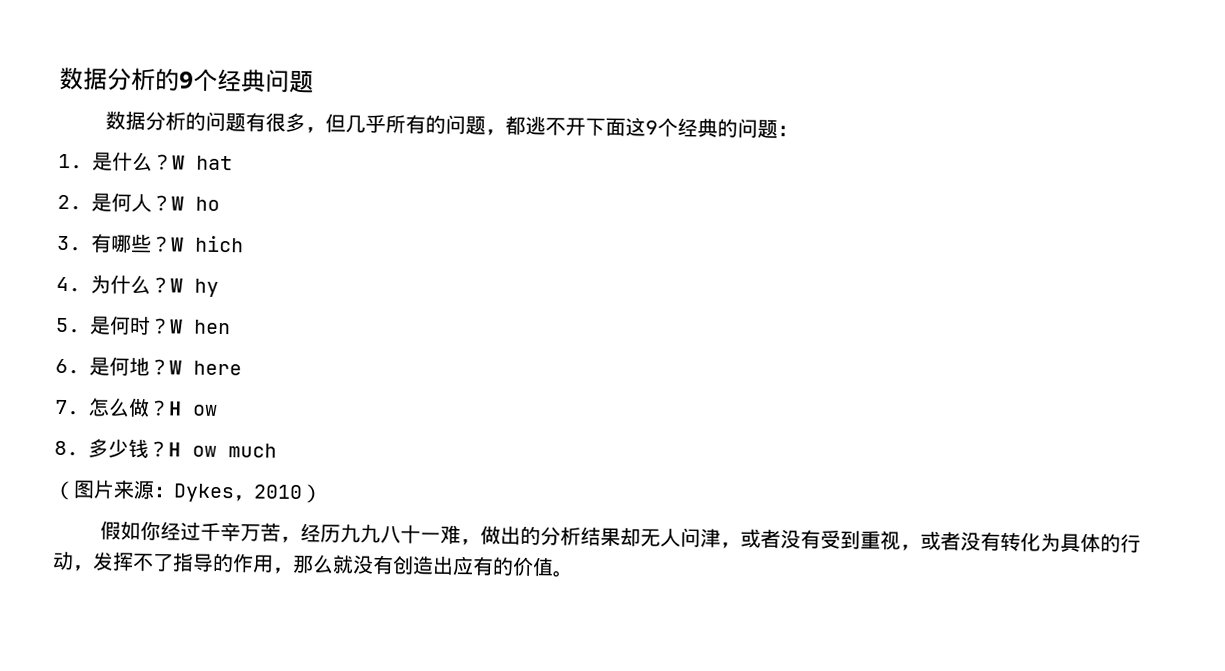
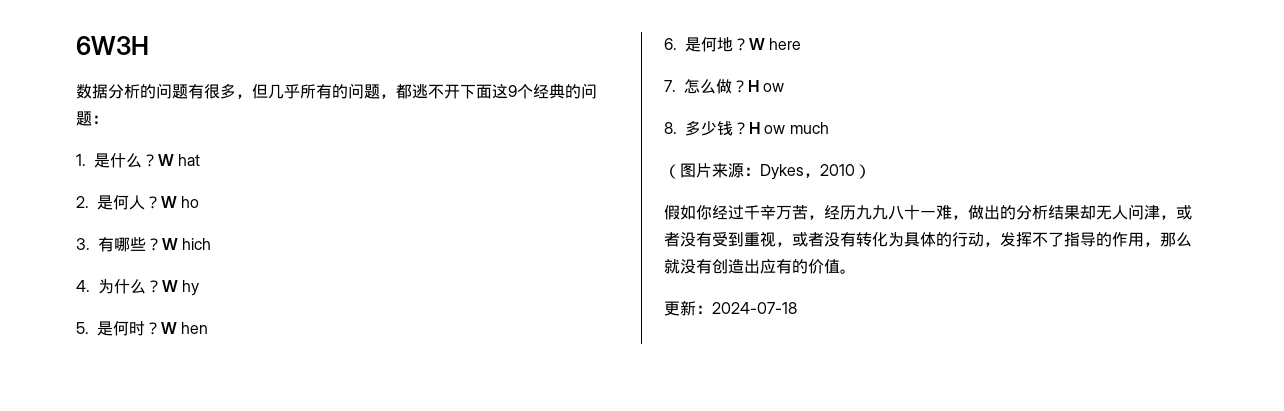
[59,66,314,94] 数据分析的9个经典问题 -> [76,36,149,55] 6W3H
(574, 574) none -> [664,300,797,316] // 更新：2024-07-18

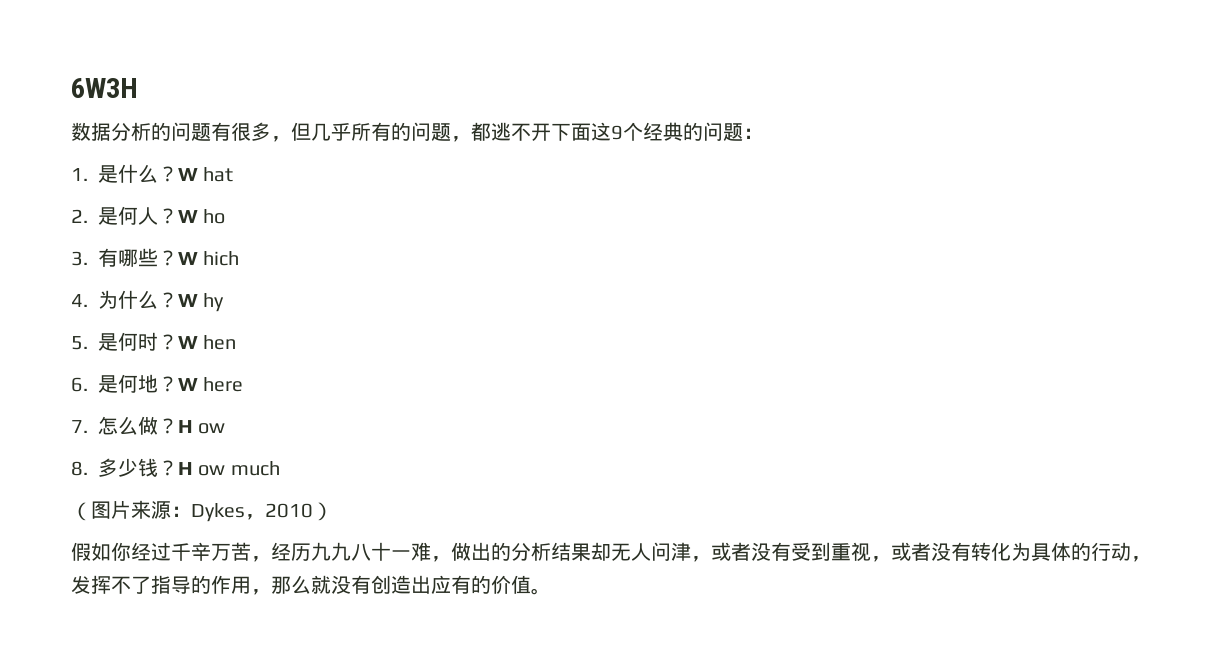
[664,300,797,316] // 更新：2024-07-18 -> (551, 591) none

